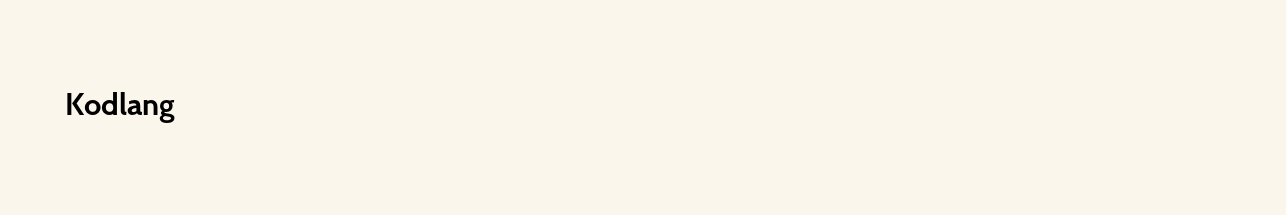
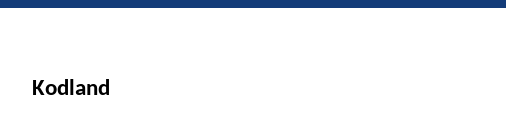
[65,92,175,123] Kodlang -> [32,79,110,95] Kodland

